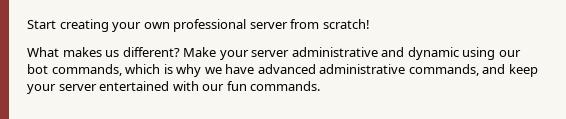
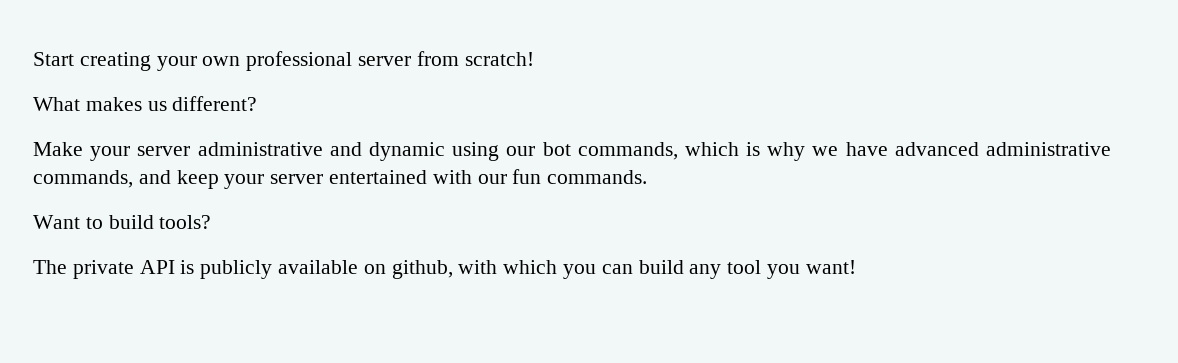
(180, 52) none -> (258, 103) //
(321, 86) none -> [33,215,212,229] [33,260,856,279] // Want to build tools? // The private API is publicly available on github, with which you can build any tool you want!

